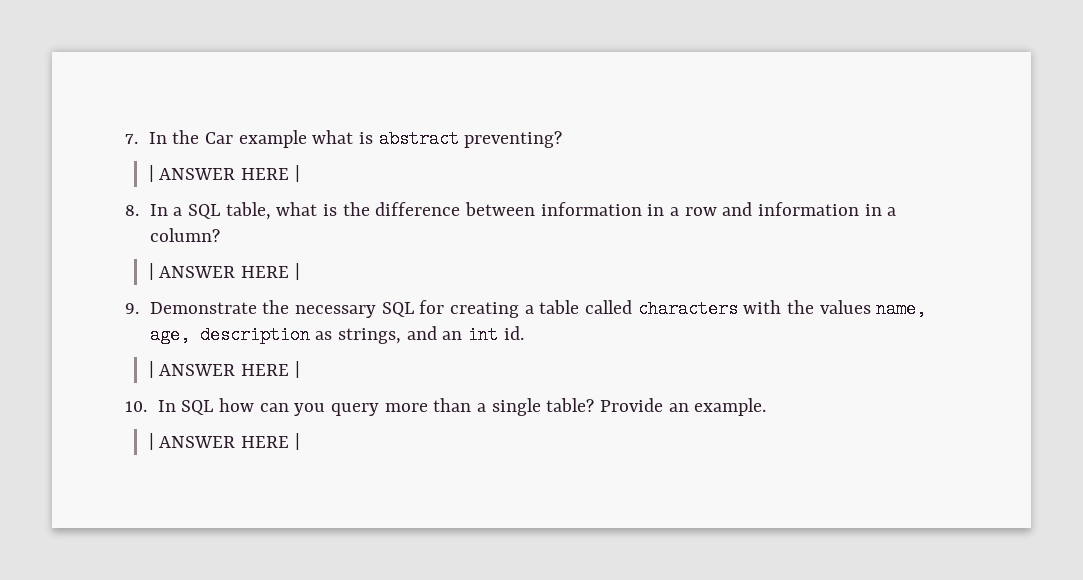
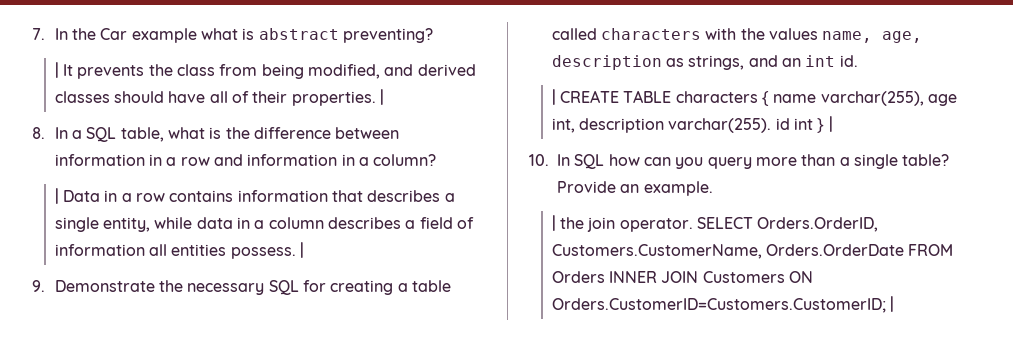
[159,168,289,180] ANSWER HERE -> [63,64,476,79] [54,91,376,106] It prevents the class from being modified, and derived classes should have all of their properties.
[159,266,289,278] ANSWER HERE -> [63,190,455,202] [54,217,474,232] [54,244,296,259] Data in a row contains information that describes a single entity, while data in a column describes a field of information all entities possess.
[159,364,289,376] ANSWER HERE -> [560,90,958,106] [551,118,825,133] CREATE TABLE characters { name varchar(255), age int, description varchar(255). id int }
[159,436,289,448] ANSWER HERE -> [560,217,879,232] [551,244,954,259] [551,271,814,283] [551,298,886,313] the join operator. SELECT Orders.OrderID, Customers.CustomerName, Orders.OrderDate FROM Orders INNER JOIN Customers ON Orders.CustomerID=Customers.CustomerID;

